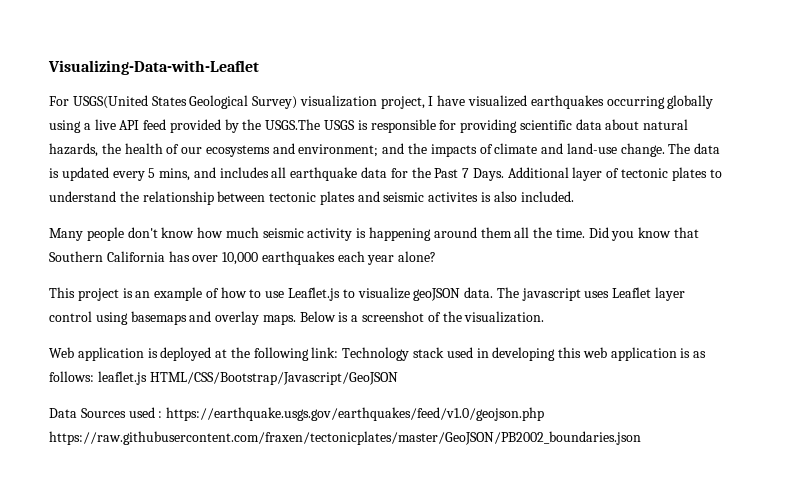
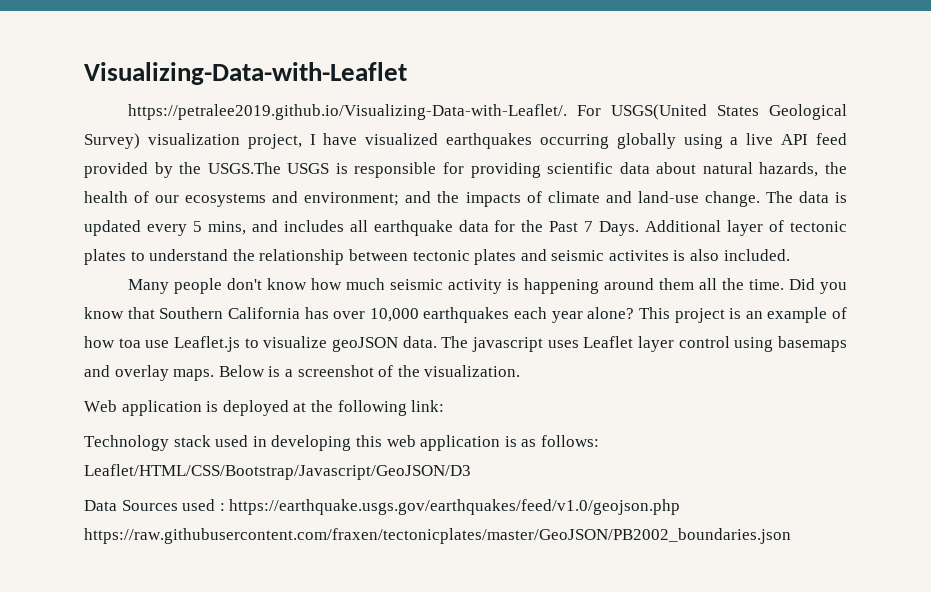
(259, 67) none -> [128,104,568,120] https://petralee2019.github.io/Visualizing-Data-with-Leaflet/.
(437, 256) // -> (635, 313) none
[249,289,262,298] to -> [118,338,141,348] toa
(339, 352) none -> (445, 406) //
[97,371,398,385] leaflet.js HTML/CSS/Bootstrap/Javascript/GeoJSON -> [84,464,471,480] Leaflet/HTML/CSS/Bootstrap/Javascript/GeoJSON/D3

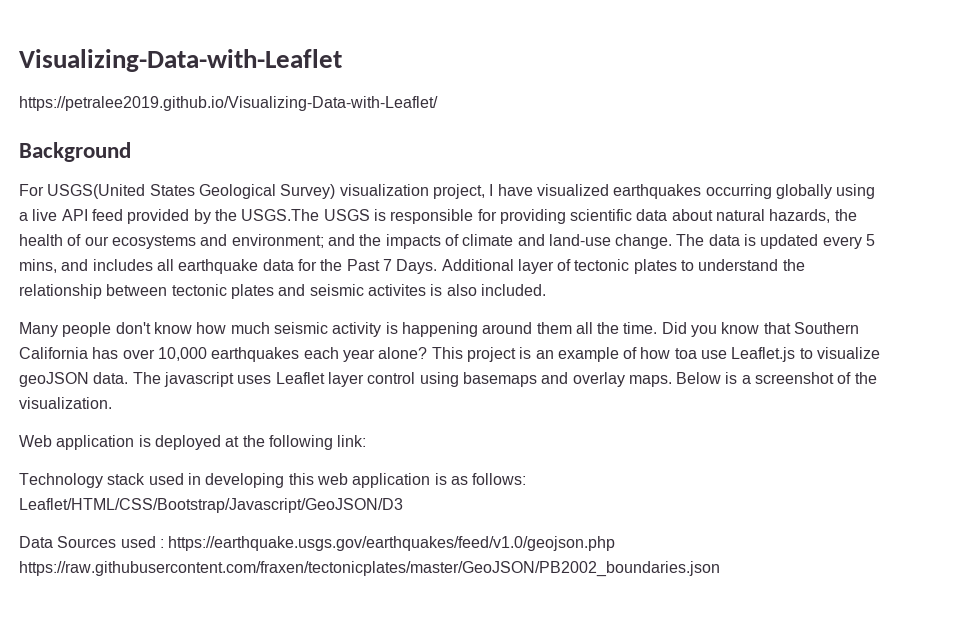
[128,104,568,120] https://petralee2019.github.io/Visualizing-Data-with-Leaflet/. -> [19,96,438,111] [19,142,131,162] https://petralee2019.github.io/Visualizing-Data-with-Leaflet/ // Background //

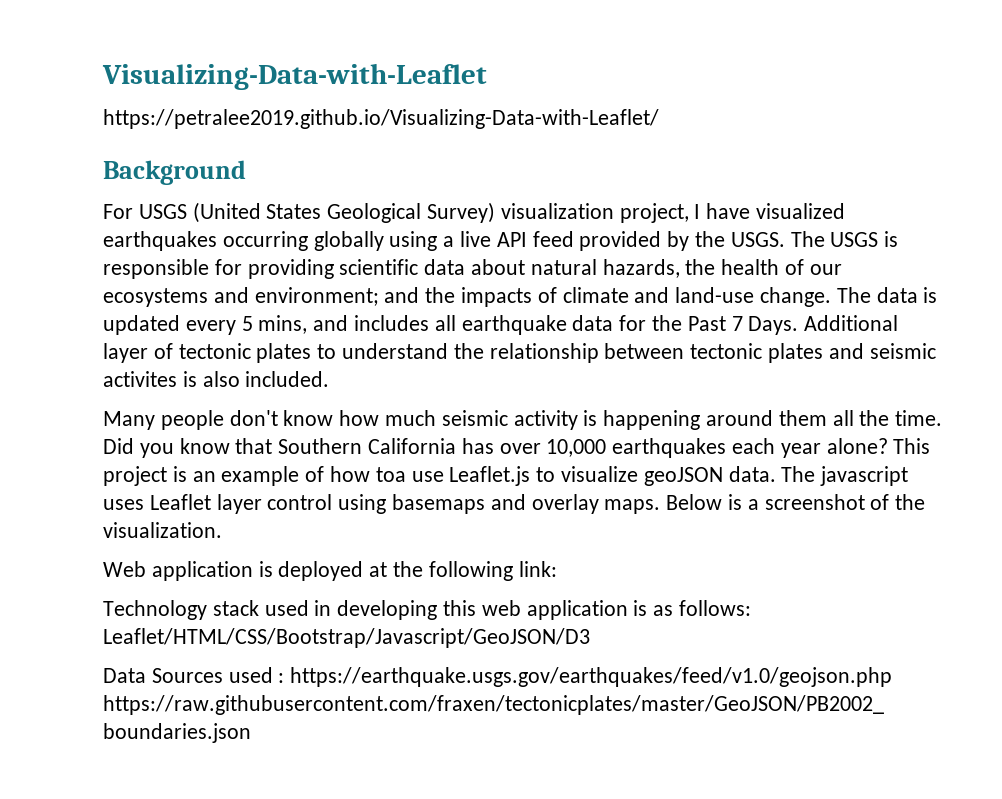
[47,184,146,199] USGS(United -> [138,202,261,223] USGS (United
[241,209,320,221] USGS.The -> [730,231,825,247] USGS. The

